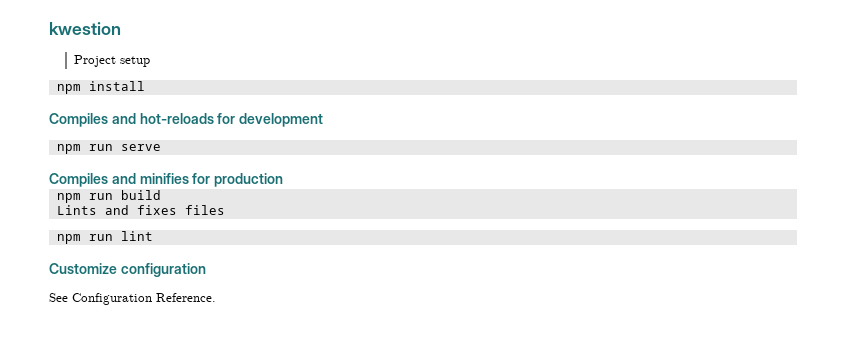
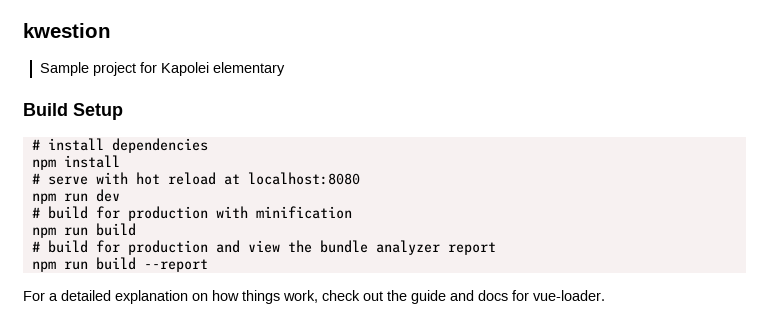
[73,55,150,67] [56,81,145,94] [49,113,324,127] [56,144,161,154] [49,173,284,187] Project setup // npm install // Compiles and hot-reloads for development // npm run serve // Compiles and minifies for production -> [40,62,286,76] [23,103,123,120] [31,138,208,153] [31,155,120,170] [31,172,360,185] [31,189,120,204] [31,206,352,221] Sample project for Kapolei elementary // Build Setup // # install dependencies // npm install // # serve with hot reload at localhost:8080 // npm run dev // # build for production with minification
[56,205,225,215] [56,231,153,244] [49,263,206,277] [49,293,216,305] Lints and fixes files // npm run lint // Customize configuration // See Configuration Reference. -> [31,240,496,255] [31,257,208,272] [23,290,605,304] # build for production and view the bundle analyzer report // npm run build --report // For a detailed explanation on how things work, check out the guide and docs for vue-loader.

